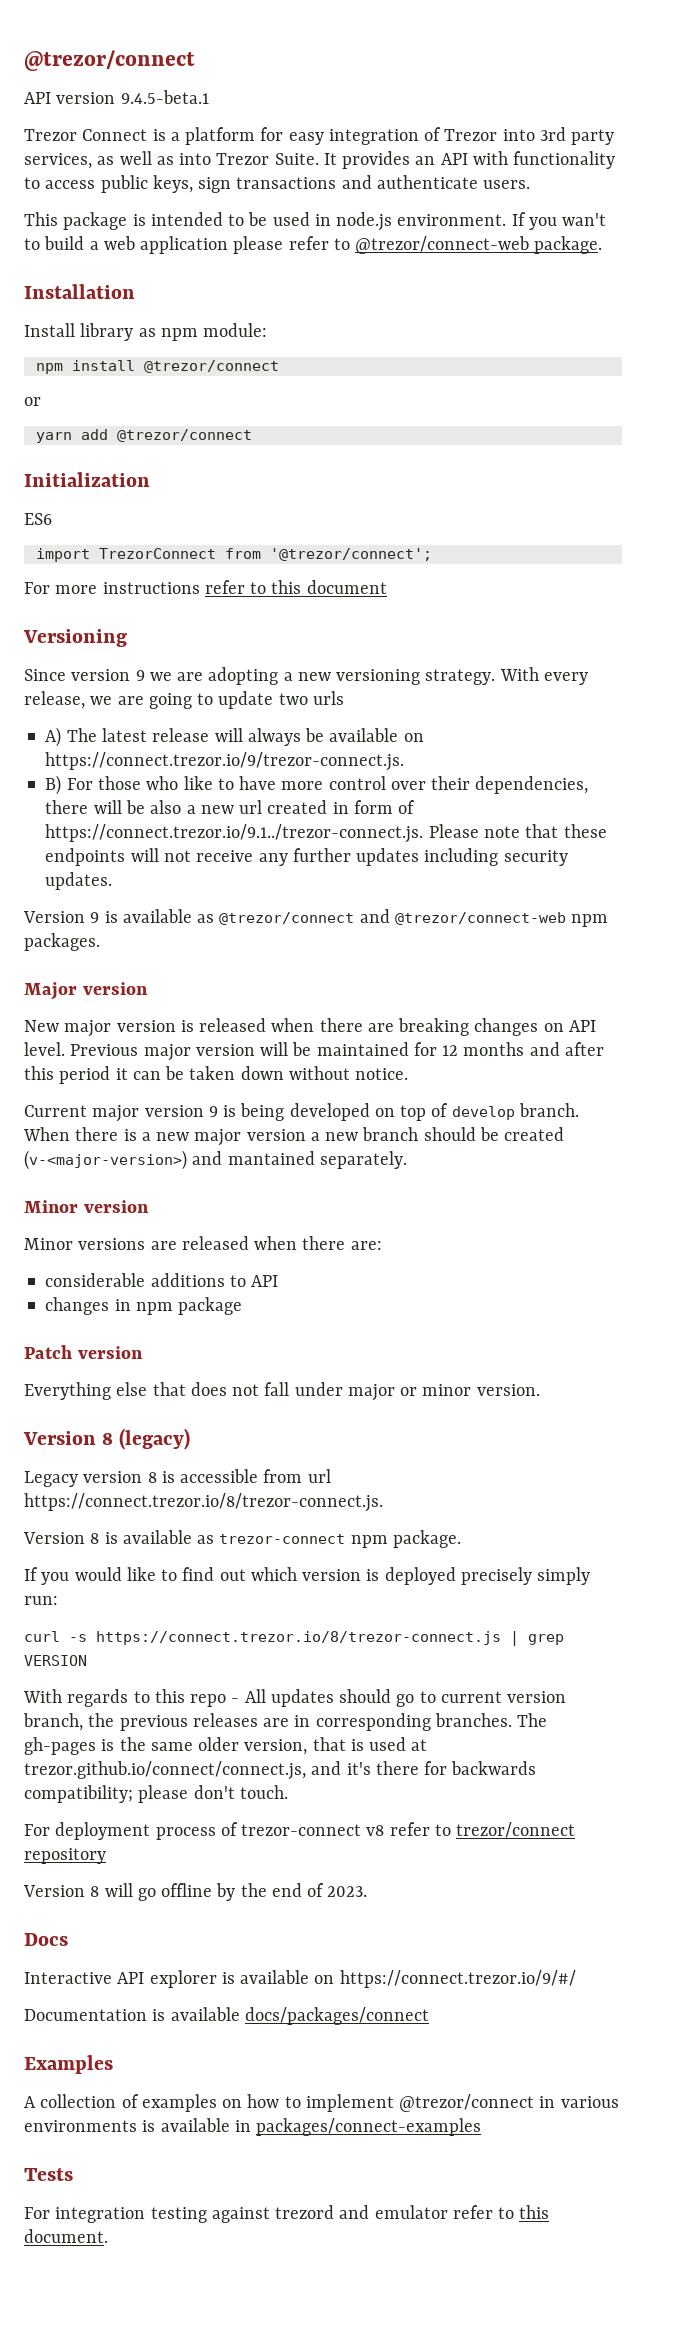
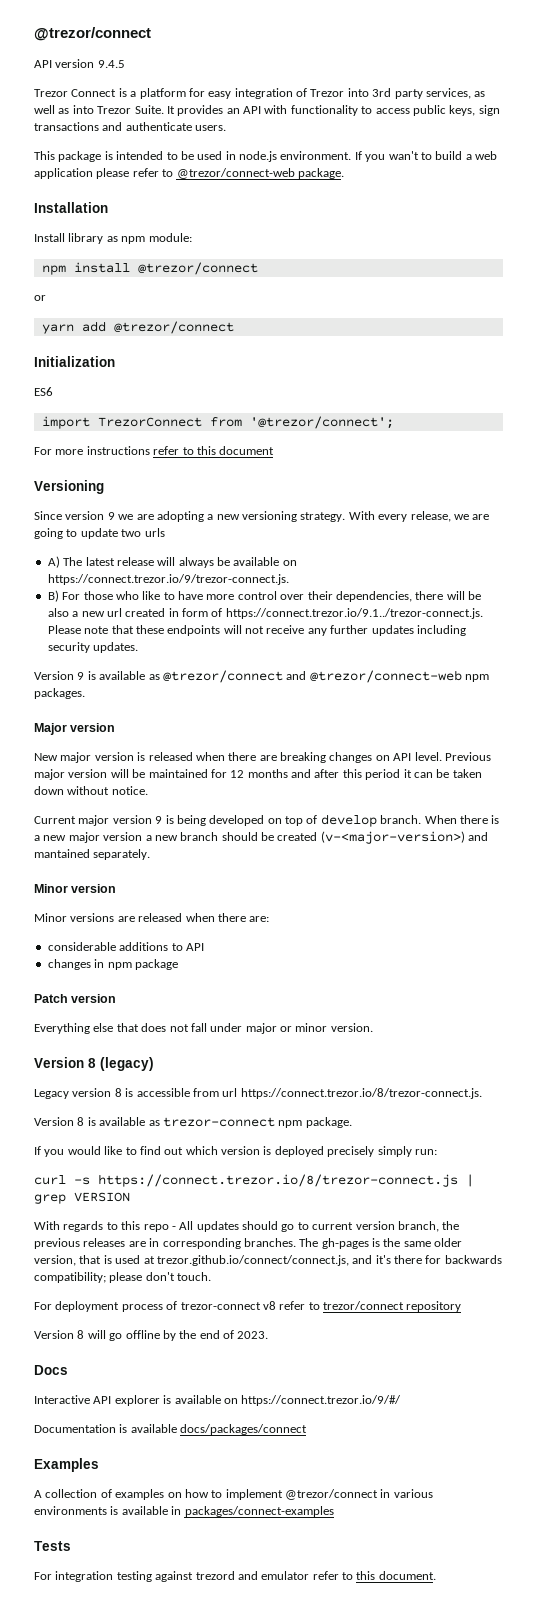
[120,90,209,104] 9.4.5-beta.1 -> [97,60,125,68] 9.4.5

